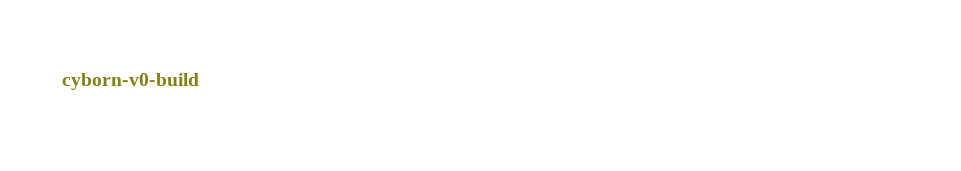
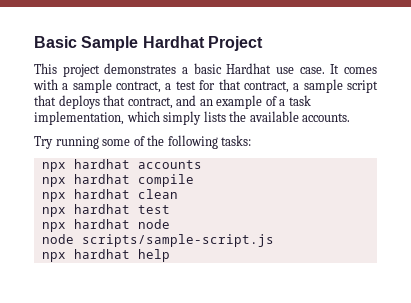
[62,73,199,90] cyborn-v0-build -> [34,36,263,51] [34,63,377,77] [33,79,379,93] [34,95,311,109] [34,111,351,125] [34,135,252,149] [41,159,202,172] [41,174,194,187] [41,189,178,202] [41,204,170,217] [41,219,170,232] [41,234,274,247] [41,249,170,262] Basic Sample Hardhat Project // This project demonstrates a basic Hardhat use case. It comes with a sample contract, a test for that contract, a sample script that deploys that contract, and an example of a task implementation, which simply lists the available accounts. // Try running some of the following tasks: // npx hardhat accounts // npx hardhat compile // npx hardhat clean // npx hardhat test // npx hardhat node // node scripts/sample-script.js // npx hardhat help

